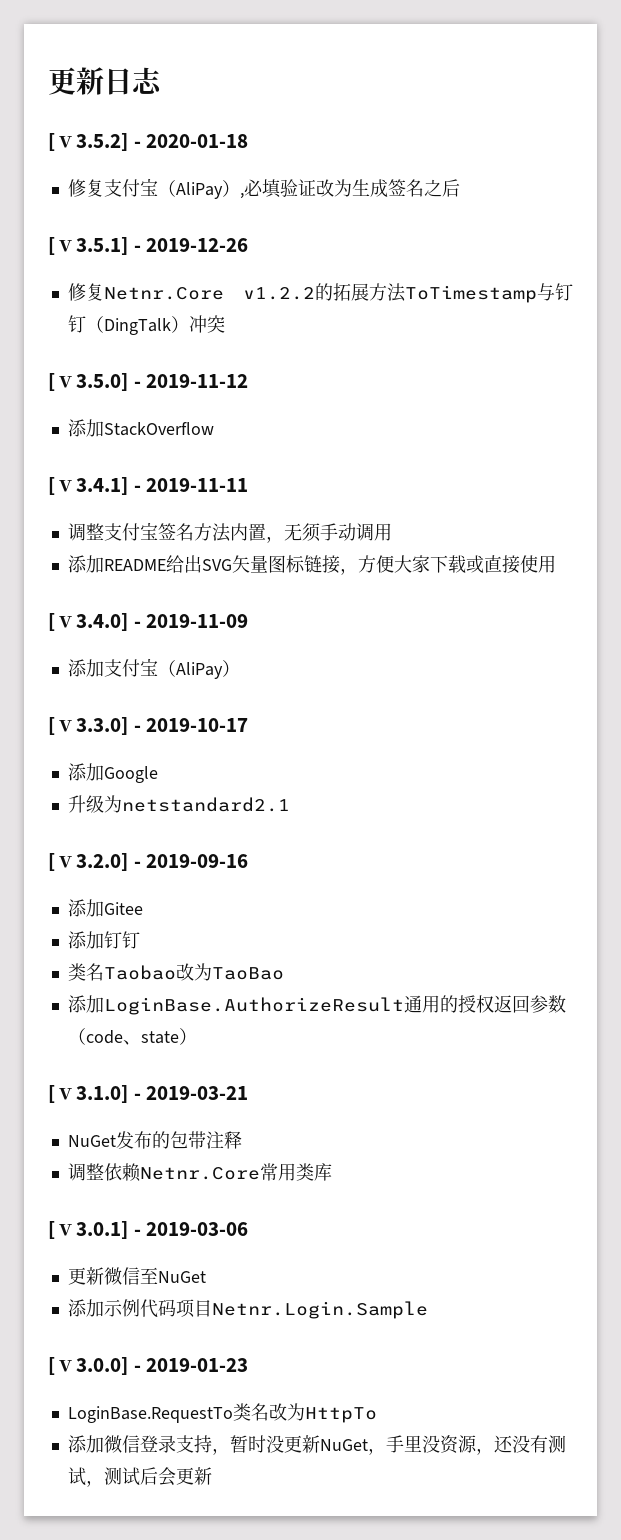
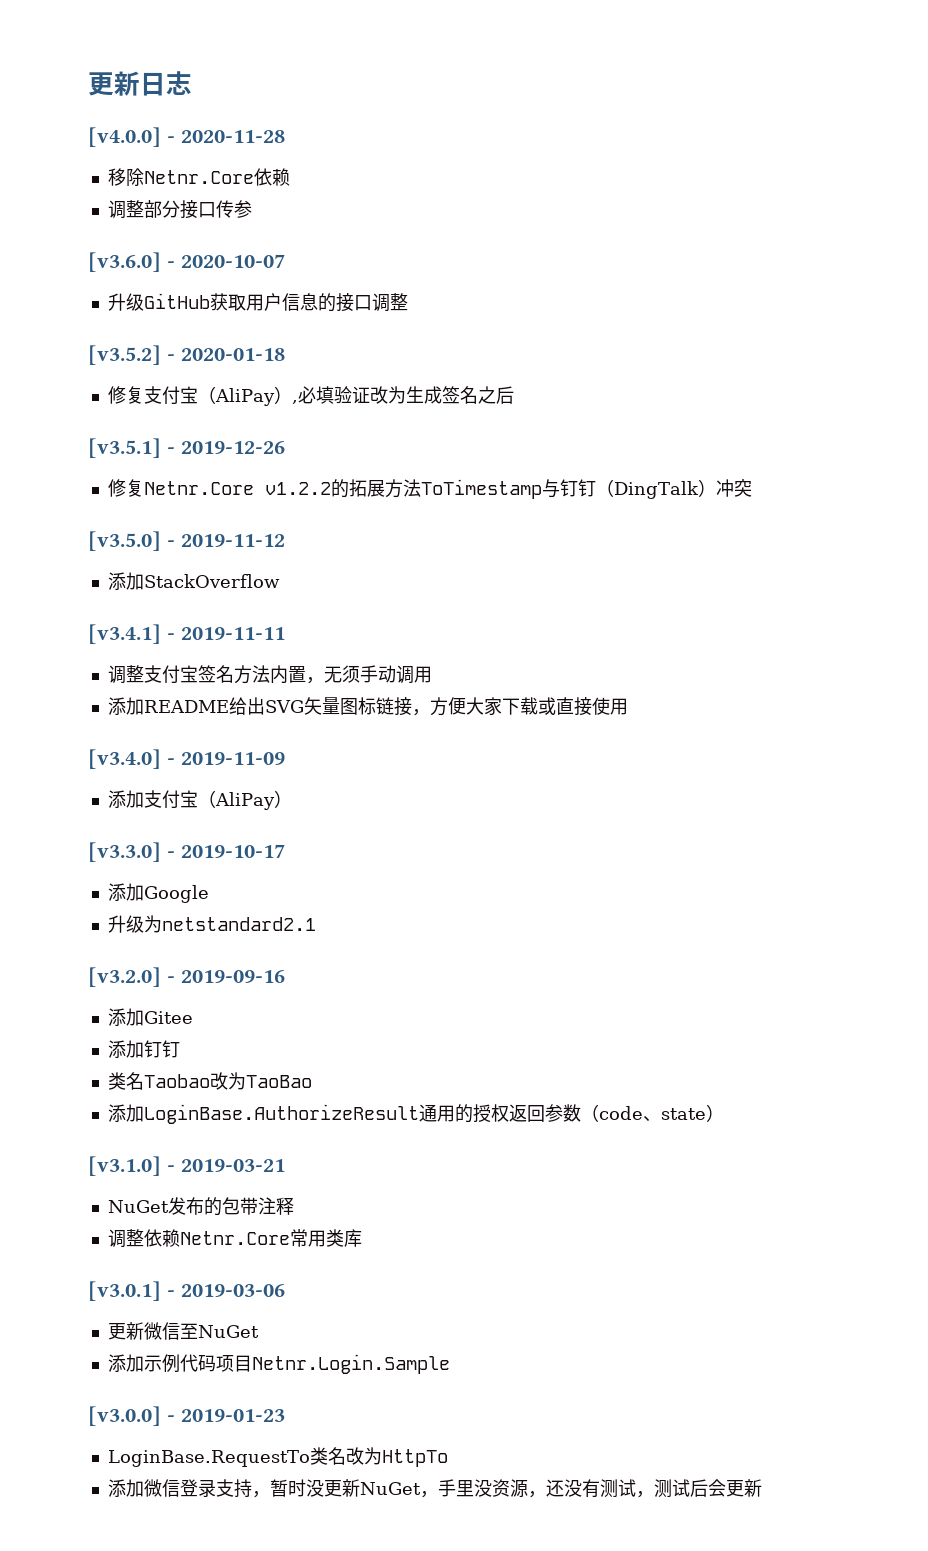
(163, 80) none -> [88,127,285,147] [107,168,290,186] [107,200,252,219] [88,252,285,272] [107,293,408,312] // [ⅴ4.0.0] - 2020-11-28 // 移除Netnr.Core依赖 // 调整部分接口传参 // [ⅴ3.6.0] - 2020-10-07 // 升级GitHub获取用户信息的接口调整

